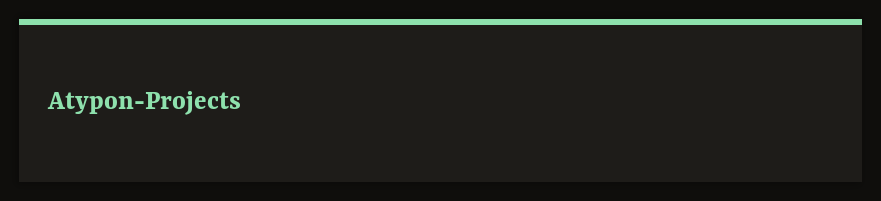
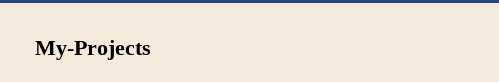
[47,91,241,115] Atypon-Projects -> [35,40,151,60] My-Projects

